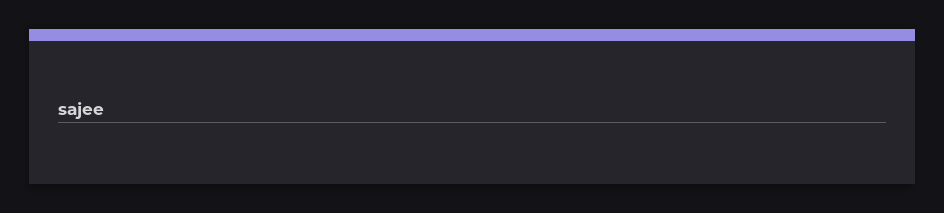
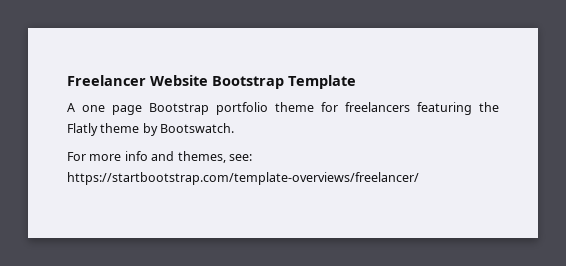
[58,102,104,119] sajee -> [67,75,356,89] [67,102,499,115] [67,123,235,136] [67,151,252,163] [67,172,419,185] Freelancer Website Bootstrap Template // A one page Bootstrap portfolio theme for freelancers featuring the Flatly theme by Bootswatch. // For more info and themes, see: https://startbootstrap.com/template-overviews/freelancer/

